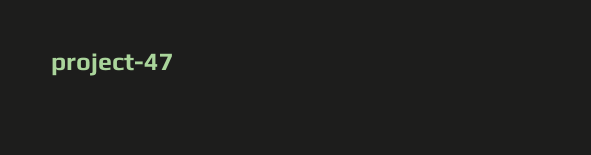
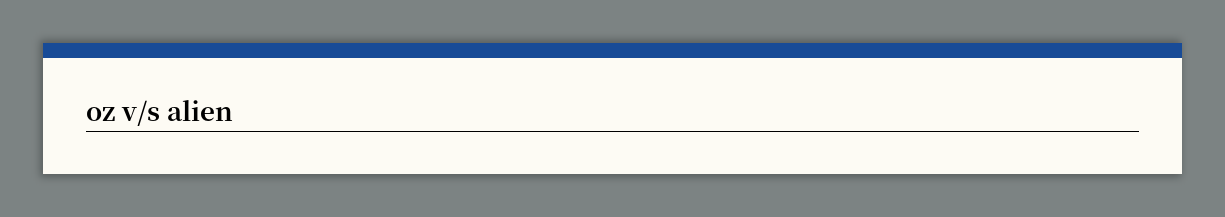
[51,53,174,76] project-47 -> [86,100,234,126] oz v/s alien

